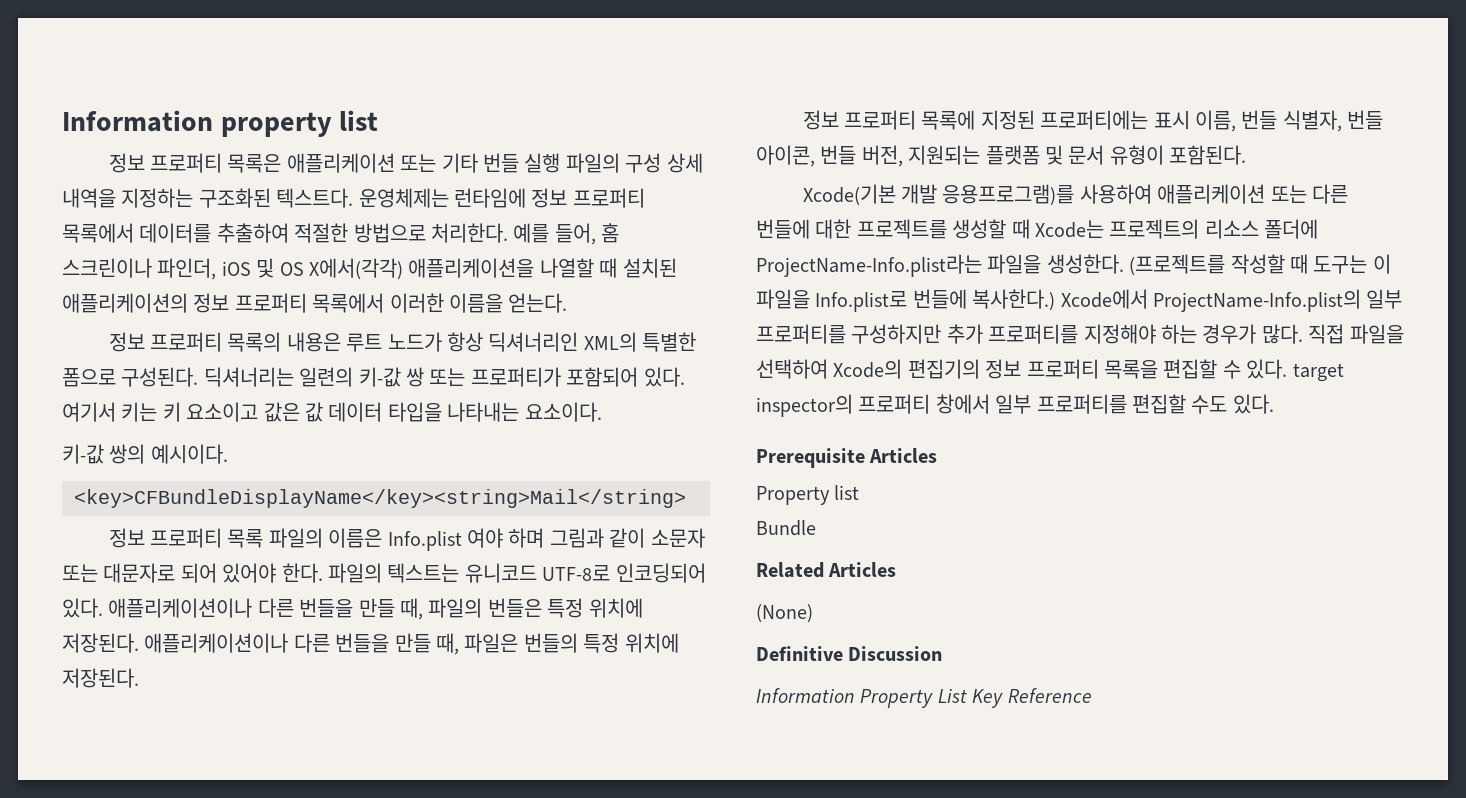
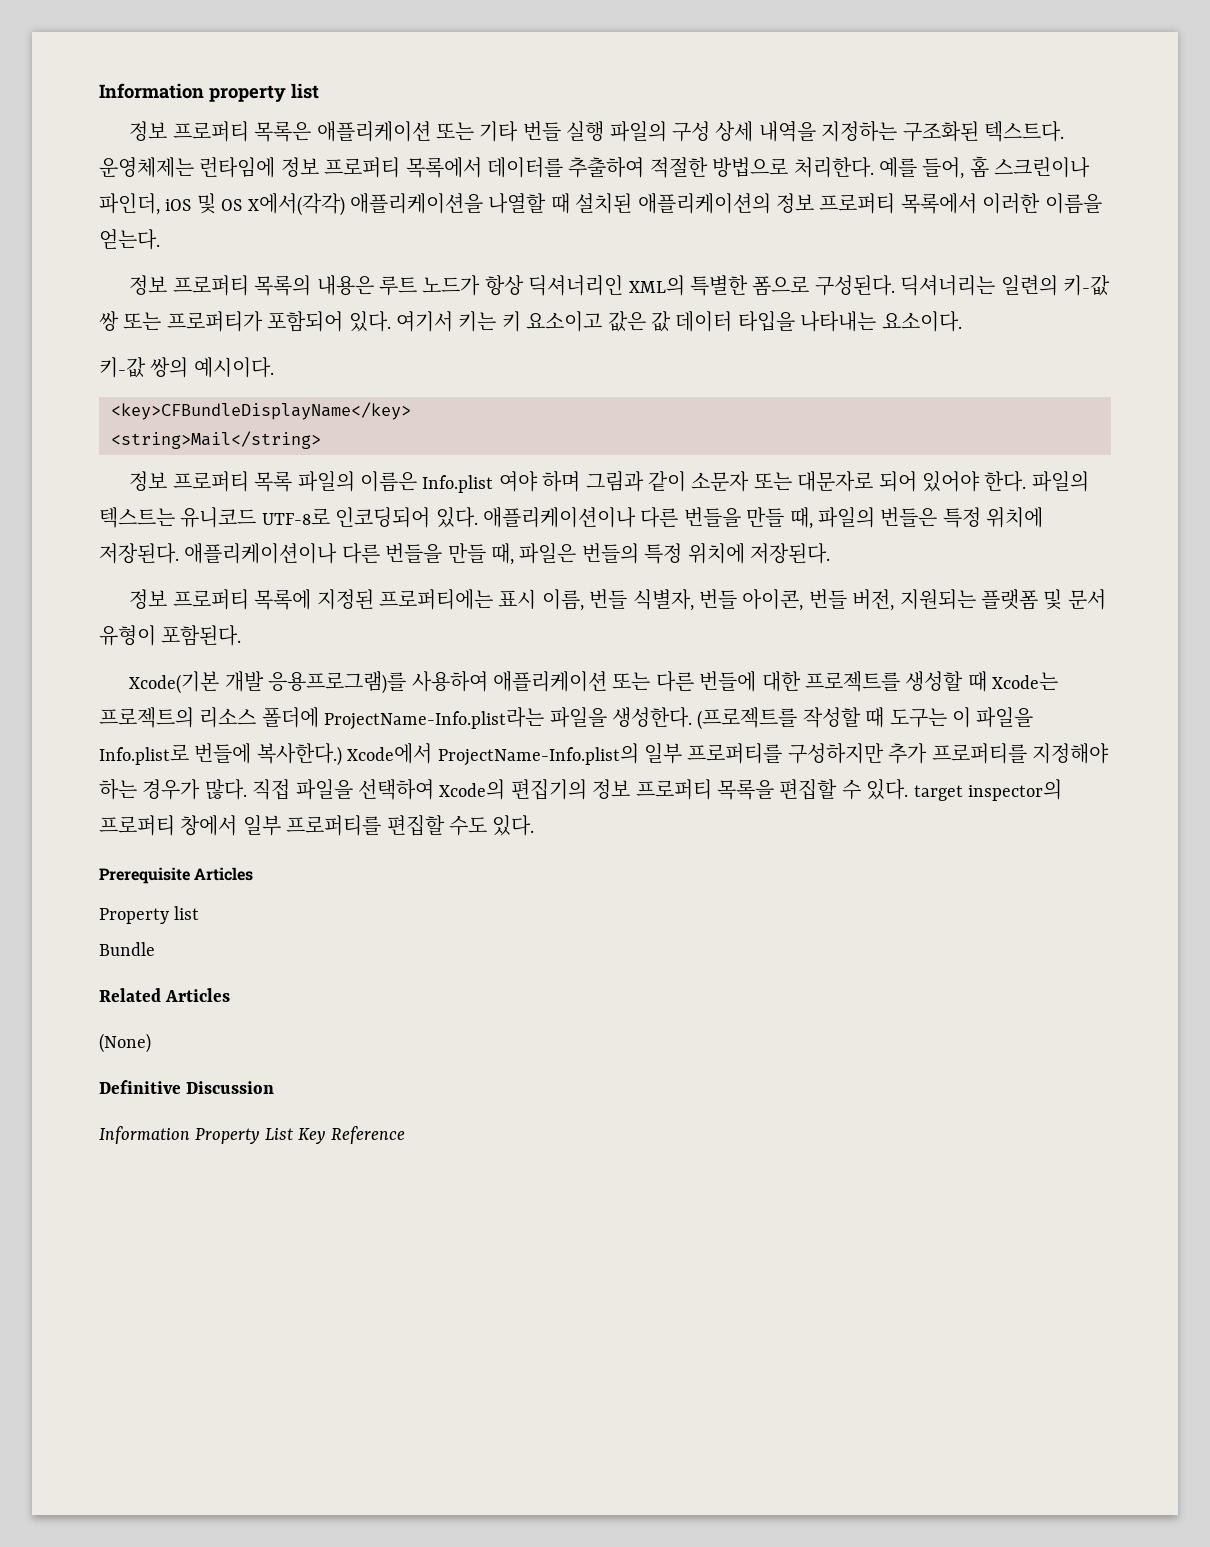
[74,489,686,508] <key>CFBundleDisplayName</key><string>Mail</string> -> [111,402,411,420] [111,431,321,449] <key>CFBundleDisplayName</key> // <string>Mail</string>

